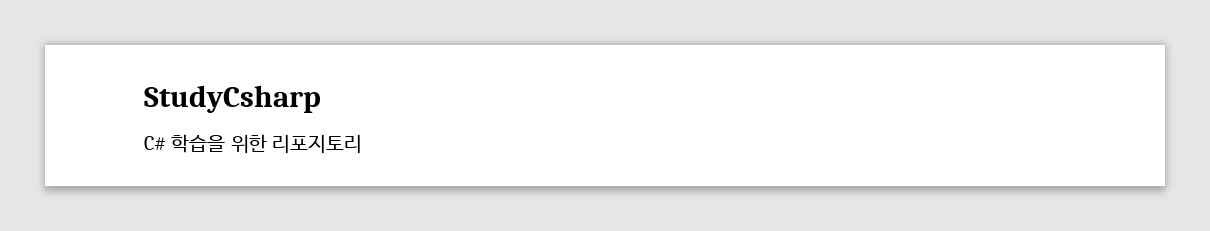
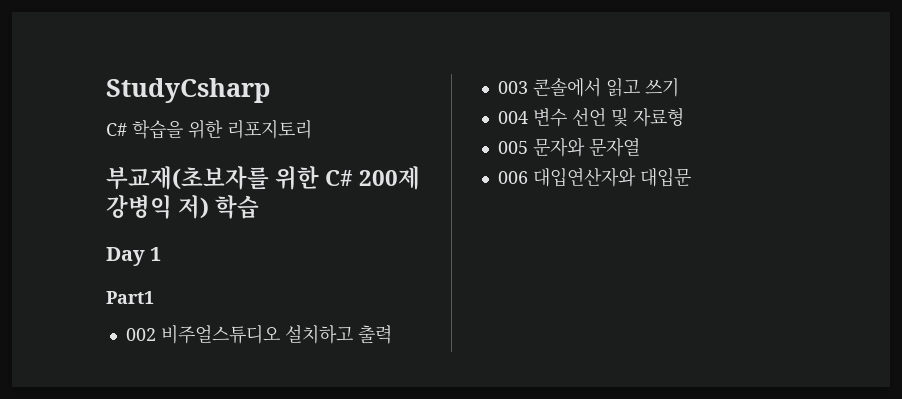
(363, 144) none -> [106,166,421,190] [106,195,260,219] [106,247,162,266] [106,291,154,304] [125,324,392,344] [497,78,679,97] [497,107,684,127] [497,137,640,157] [497,167,691,187] // 부교재(초보자를 위한 C# 200제 강병익 저) 학습 // Day 1 // Part1 // 002 비주얼스튜디오 설치하고 출력 // 003 콘솔에서 읽고 쓰기 // 004 변수 선언 및 자료형 // 005 문자와 문자열 // 006 대입연산자와 대입문

